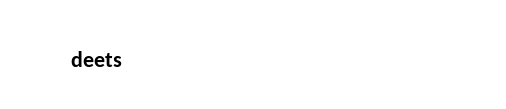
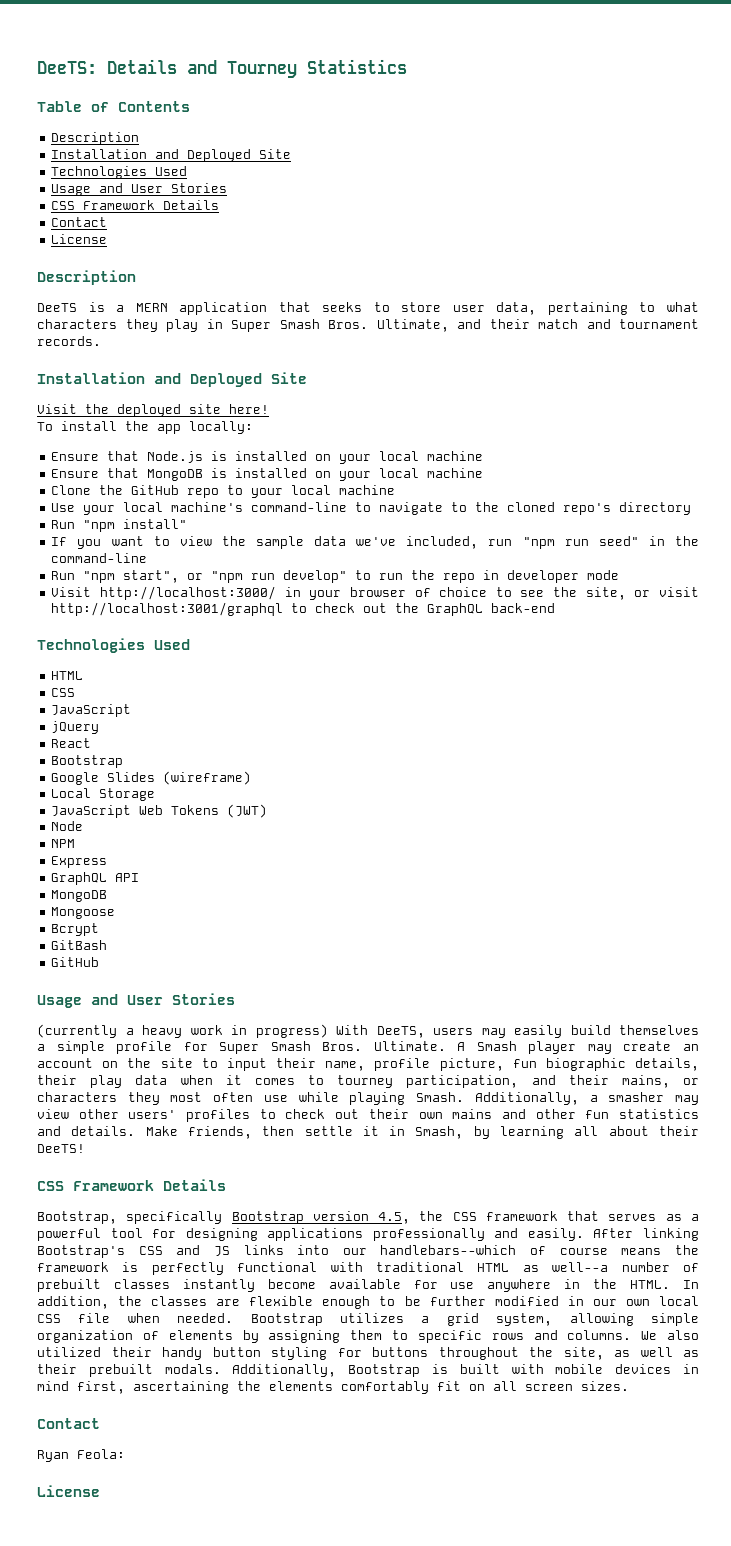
[71,51,122,67] deets -> [37,59,407,78] [37,101,190,112] [51,132,140,145] [51,149,292,162] [51,166,188,179] [51,183,228,196] [51,200,220,210] [51,217,108,227] [51,234,108,244] [37,270,136,285] [37,302,700,315] [37,319,699,332] [37,336,101,346] [37,372,307,387] [37,404,269,417] [37,421,253,434] [51,451,484,464] [51,468,484,481] [51,485,396,498] [51,502,692,515] [51,519,188,532] [51,536,700,549] [51,553,148,563] [51,570,620,583] [51,586,699,600] [51,602,556,616] [37,638,190,653] [51,671,84,680] [51,688,76,697] [51,704,132,717] [51,721,100,734] [51,738,92,748] [51,755,124,768] [51,771,252,785] [51,788,156,801] [51,804,268,818] [51,821,84,831] [51,839,76,848] [51,856,108,868] [51,872,140,885] [51,890,108,902] [51,907,116,919] [51,923,100,936] [51,940,108,950] [51,957,100,967] [37,993,235,1008] [37,1024,699,1038] [37,1041,700,1054] [37,1058,700,1071] [37,1075,699,1088] [37,1092,700,1105] [37,1109,699,1122] [37,1126,699,1139] [37,1144,85,1153] [37,1179,226,1191] [37,1211,699,1224] [37,1228,699,1241] [37,1245,699,1258] [37,1262,699,1275] [37,1279,699,1292] [37,1296,700,1309] [37,1313,699,1326] [37,1330,700,1343] [37,1347,699,1360] [37,1364,699,1377] [37,1381,629,1394] [37,1418,100,1429] [37,1449,125,1462] [37,1485,100,1497] DeeTS: Details and Tourney Statistics // Table of Contents // Description // Installation and Deployed Site // Technologies Used // Usage and User Stories // CSS Framework Details // Contact // License // Description // DeeTS is a MERN application that seeks to store user data, pertaining to what characters they play in Super Smash Bros. Ultimate, and their match and tournament records. // Installation and Deployed Site // Visit the deployed site here! // To install the app locally: // Ensure that Node.js is installed on your local machine // Ensure that MongoDB is installed on your local machine // Clone the GitHub repo to your local machine // Use your local machine's command-line to navigate to the cloned repo's directory // Run "npm install" // If you want to view the sample data we've included, run "npm run seed" in the command-line // Run "npm start", or "npm run develop" to run the repo in developer mode // Visit http://localhost:3000/ in your browser of choice to see the site, or visit http://localhost:3001/graphql to check out the GraphQL back-end // Technologies Used // HTML // CSS // JavaScript // jQuery // React // Bootstrap // Google Slides (wireframe) // Local Storage // JavaScript Web Tokens (JWT) // Node // NPM // Express // GraphQL API // MongoDB // Mongoose // Bcrypt // GitBash // GitHub // Usage and User Stories // (currently a heavy work in progress) With DeeTS, users may easily build themselves a simple profile for Super Smash Bros. Ultimate. A Smash player may create an account on the site to input their name, profile picture, fun biographic details, their play data when it comes to tourney participation, and their mains, or characters they most often use while playing Smash. Additionally, a smasher may view other users' profiles to check out their own mains and other fun statistics and details. Make friends, then settle it in Smash, by learning all about their DeeTS! // CSS Framework Details // Bootstrap, specifically Bootstrap version 4.5, the CSS framework that serves as a powerful tool for designing applications professionally and easily. After linking Bootstrap's CSS and JS links into our handlebars--which of course means the framework is perfectly functional with traditional HTML as well--a number of prebuilt classes instantly become available for use anywhere in the HTML. In addition, the classes are flexible enough to be further modified in our own local CSS file when needed. Bootstrap utilizes a grid system, allowing simple organization of elements by assigning them to specific rows and columns. We also utilized their handy button styling for buttons throughout the site, as well as their prebuilt modals. Additionally, Bootstrap is built with mobile devices in mind first, ascertaining the elements comfortably fit on all screen sizes. // Contact // Ryan Feola: // License

